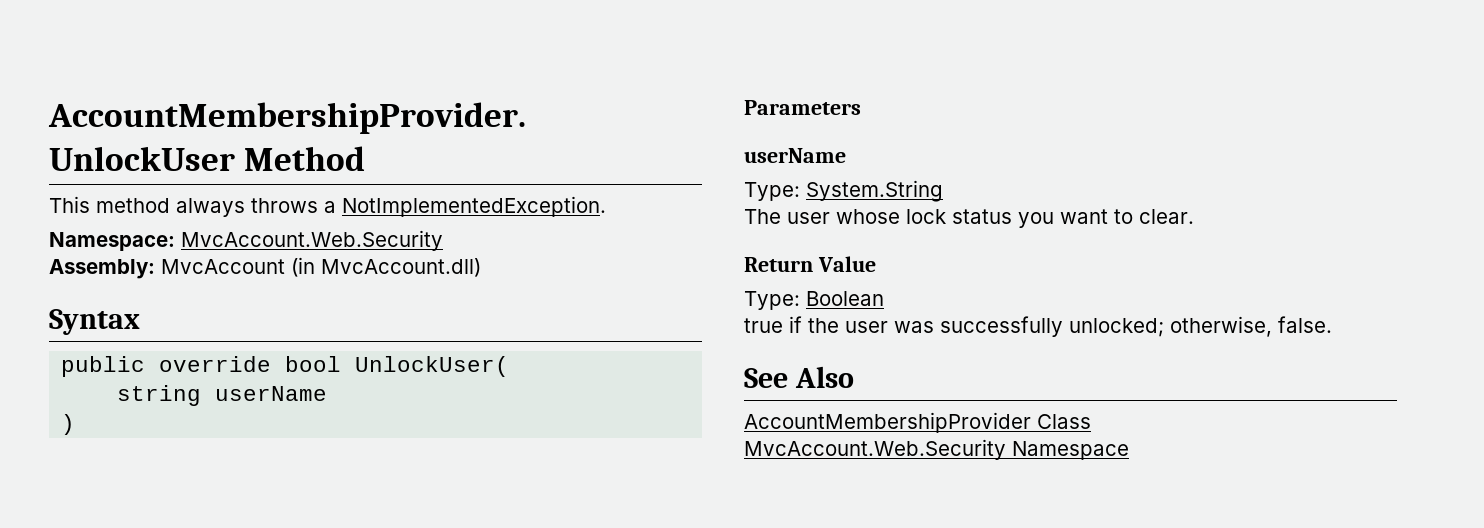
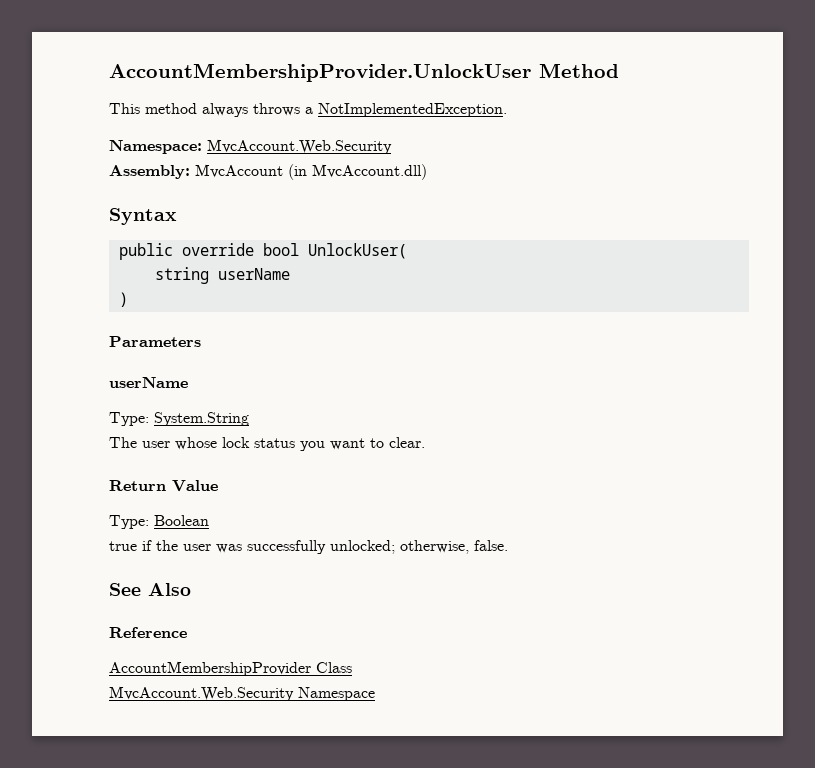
(854, 377) none -> [109,627,187,638] // Reference

